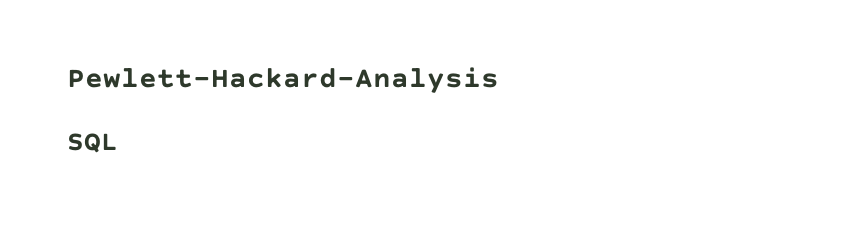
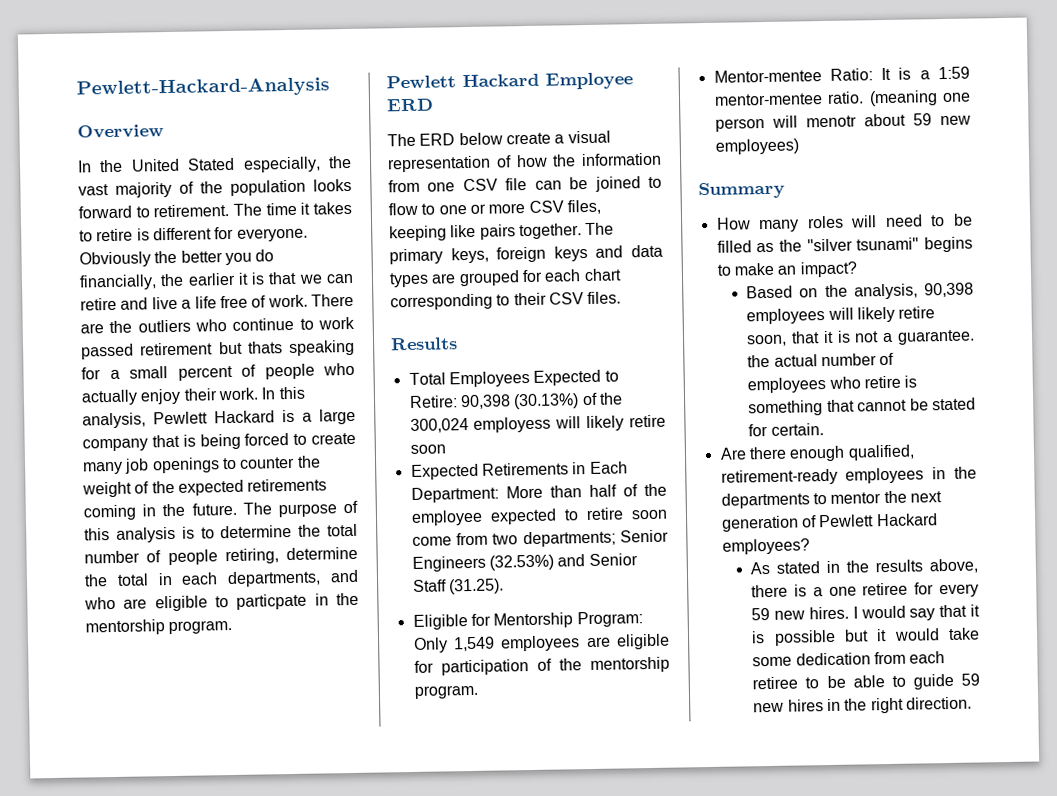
[67,133,118,153] SQL -> [77,124,164,139] [77,155,352,173] [78,178,352,198] [78,201,352,219] [79,226,308,242] [79,249,275,268] [79,271,354,291] [80,293,354,311] [80,316,355,334] [81,339,355,360] [81,362,355,381] [81,386,305,406] [82,408,356,429] [82,432,356,452] [83,455,321,475] [82,478,328,498] [83,500,358,521] [84,523,358,543] [84,546,358,566] [84,569,359,588] [84,592,359,612] [85,619,233,636] [386,72,633,90] [386,98,434,112] [387,130,611,147] [387,152,662,173] [388,176,662,193] [388,199,601,216] [389,222,615,242] [389,244,663,265] [389,268,622,288] [390,291,622,311] [390,337,458,351] [408,369,619,388] [408,392,623,410] [409,414,666,433] [409,444,446,454] [410,461,628,480] [410,483,667,503] [410,507,668,526] [411,529,669,548] [411,553,638,572] [412,578,504,595] [412,611,643,630] [413,633,670,653] [413,656,670,676] [413,684,479,699] [713,66,970,83] [713,90,971,107] [714,113,971,132] [714,138,799,155] [698,181,785,200] [716,213,973,233] [716,236,973,253] [716,261,858,278] [746,282,974,300] [746,306,936,325] [746,329,975,347] [747,352,895,368] [747,375,918,394] [748,397,976,417] [748,423,824,437] [719,444,915,462] [720,466,977,486] [720,490,942,509] [721,513,938,532] [721,538,810,555] [750,558,978,575] [751,582,979,598] [751,604,980,621] [751,627,980,646] [752,651,946,667] [752,673,980,690] [753,696,972,714] Overview // In the United Stated especially, the vast majority of the population looks forward to retirement. The time it takes to retire is different for everyone. Obviously the better you do financially, the earlier it is that we can retire and live a life free of work. There are the outliers who continue to work passed retirement but thats speaking for a small percent of people who actually enjoy their work. In this analysis, Pewlett Hackard is a large company that is being forced to create many job openings to counter the weight of the expected retirements coming in the future. The purpose of this analysis is to determine the total number of people retiring, determine the total in each departments, and who are eligible to particpate in the mentorship program. // Pewlett Hackard Employee ERD // The ERD below create a visual representation of how the information from one CSV file can be joined to flow to one or more CSV files, keeping like pairs together. The primary keys, foreign keys and data types are grouped for each chart corresponding to their CSV files. // Results // Total Employees Expected to Retire: 90,398 (30.13%) of the 300,024 employess will likely retire soon // Expected Retirements in Each Department: More than half of the employee expected to retire soon come from two departments; Senior Engineers (32.53%) and Senior Staff (31.25). // Eligible for Mentorship Program: Only 1,549 employees are eligible for participation of the mentorship program. // Mentor-mentee Ratio: It is a 1:59 mentor-mentee ratio. (meaning one person will menotr about 59 new employees) // Summary // How many roles will need to be filled as the "silver tsunami" begins to make an impact? // Based on the analysis, 90,398 employees will likely retire soon, that it is not a guarantee. the actual number of employees who retire is something that cannot be stated for certain. // Are there enough qualified, retirement-ready employees in the departments to mentor the next generation of Pewlett Hackard employees? // As stated in the results above, there is a one retiree for every 59 new hires. I would say that it is possible but it would take some dedication from each retiree to be able to guide 59 new hires in the right direction.

